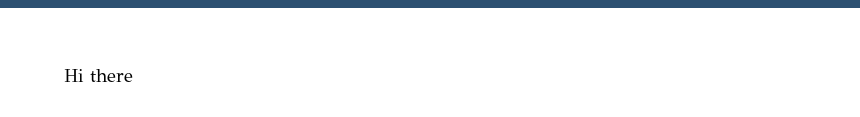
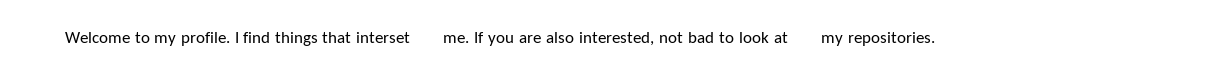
[64,69,133,82] Hi there -> [65,32,935,46] Welcome to my profile. I find things that interset me. If you are also interested, not bad to look at my repositories.

